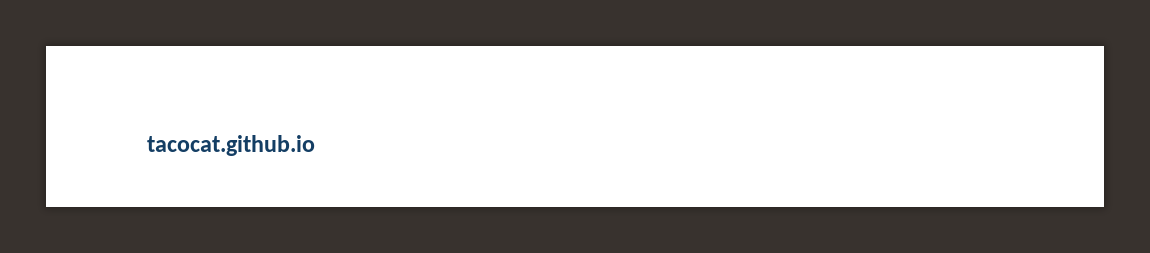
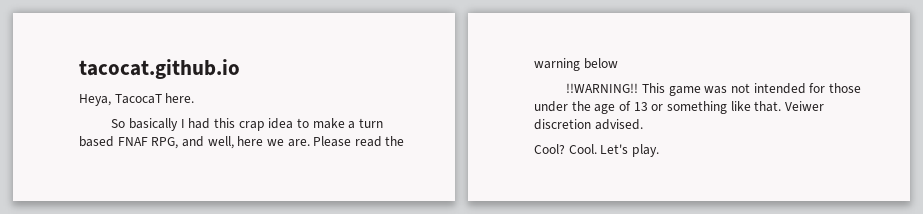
(315, 145) none -> [79,93,195,106] [111,118,383,131] [79,136,405,149] [534,58,618,71] [566,83,861,96] [534,101,824,114] [534,119,643,130] [534,144,659,157] // Heya, TacocaT here. // So basically I had this crap idea to make a turn based FNAF RPG, and well, here we are. Please read the warning below // !!WARNING!! This game was not intended for those under the age of 13 or something like that. Veiwer discretion advised. // Cool? Cool. Let's play.

